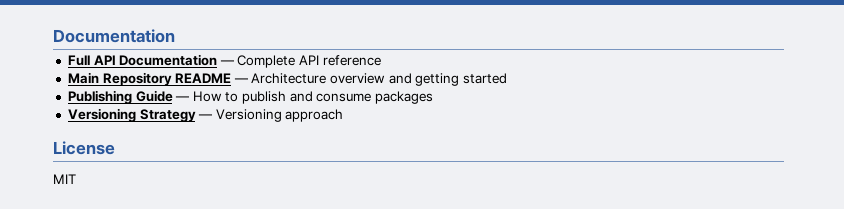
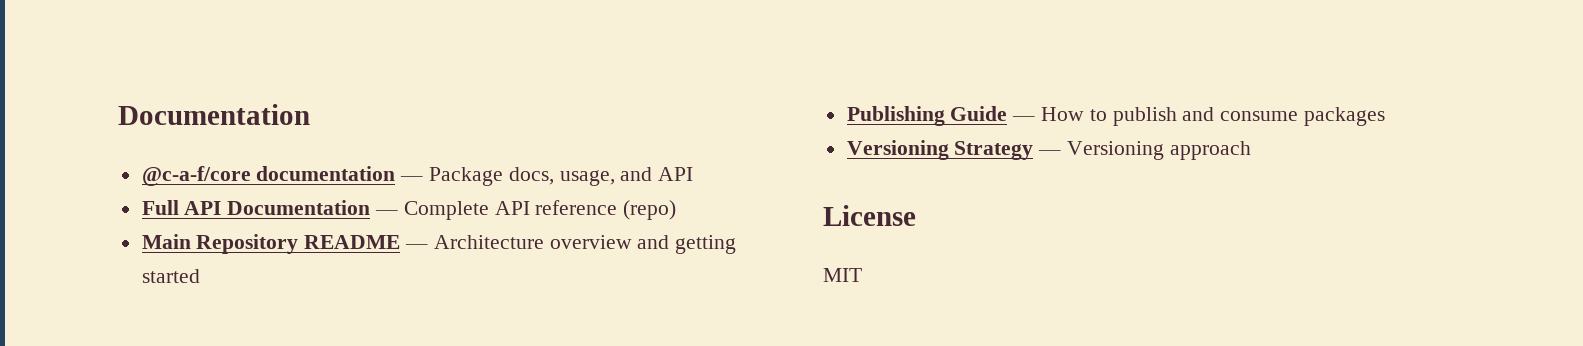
[53,29,175,43] Documentation -> [118,104,310,125] [141,166,694,186] Documentation // @c-a-f/core documentation — Package docs, usage, and API
(381, 60) none -> [623,200,677,220] (repo)

